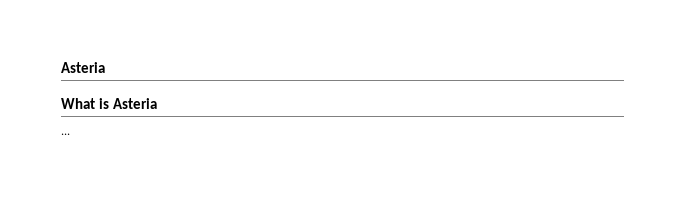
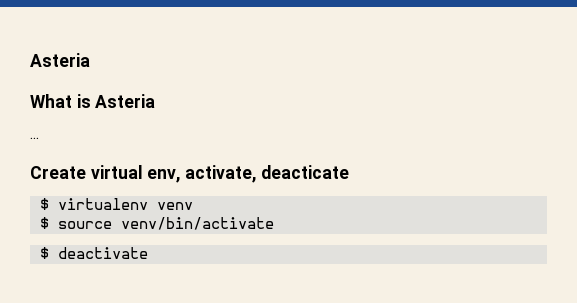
(70, 134) none -> [30,165,349,183] [39,198,193,210] [39,217,274,230] [39,247,148,259] // Create virtual env, activate, deacticate // $ virtualenv venv // $ source venv/bin/activate // $ deactivate

